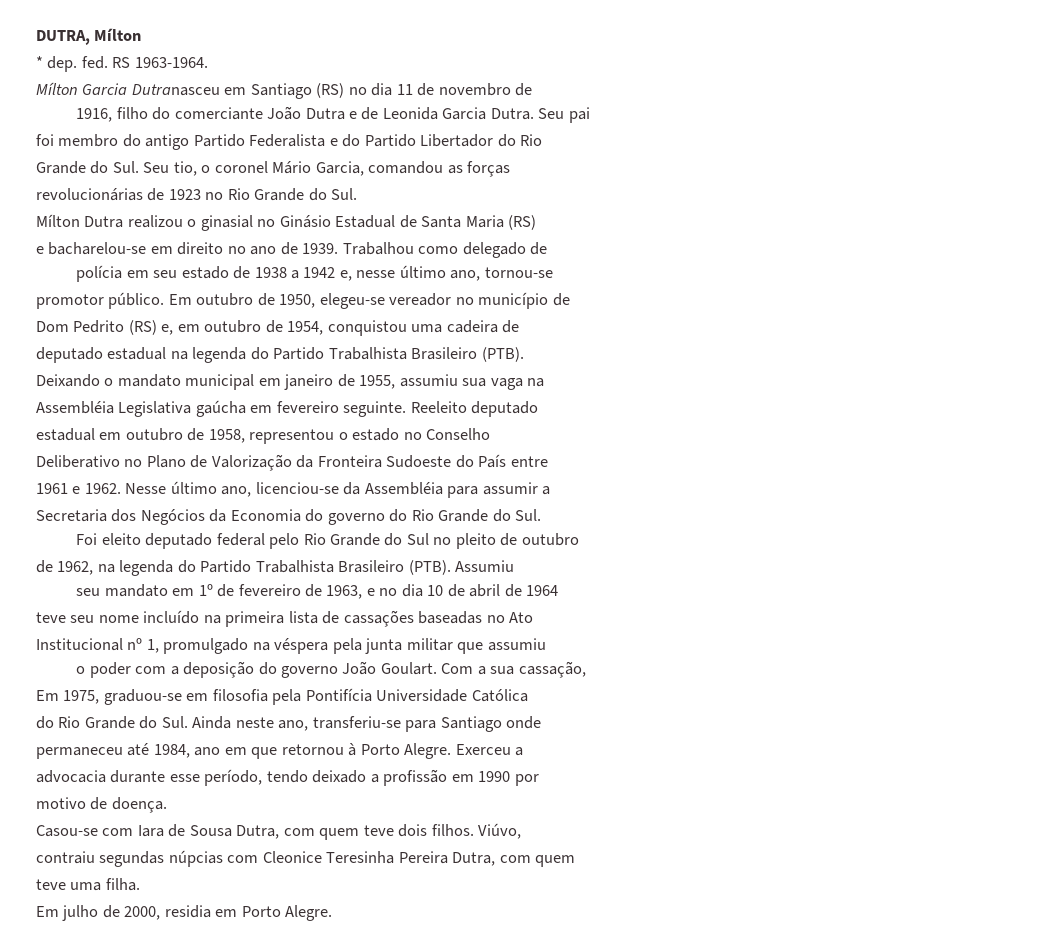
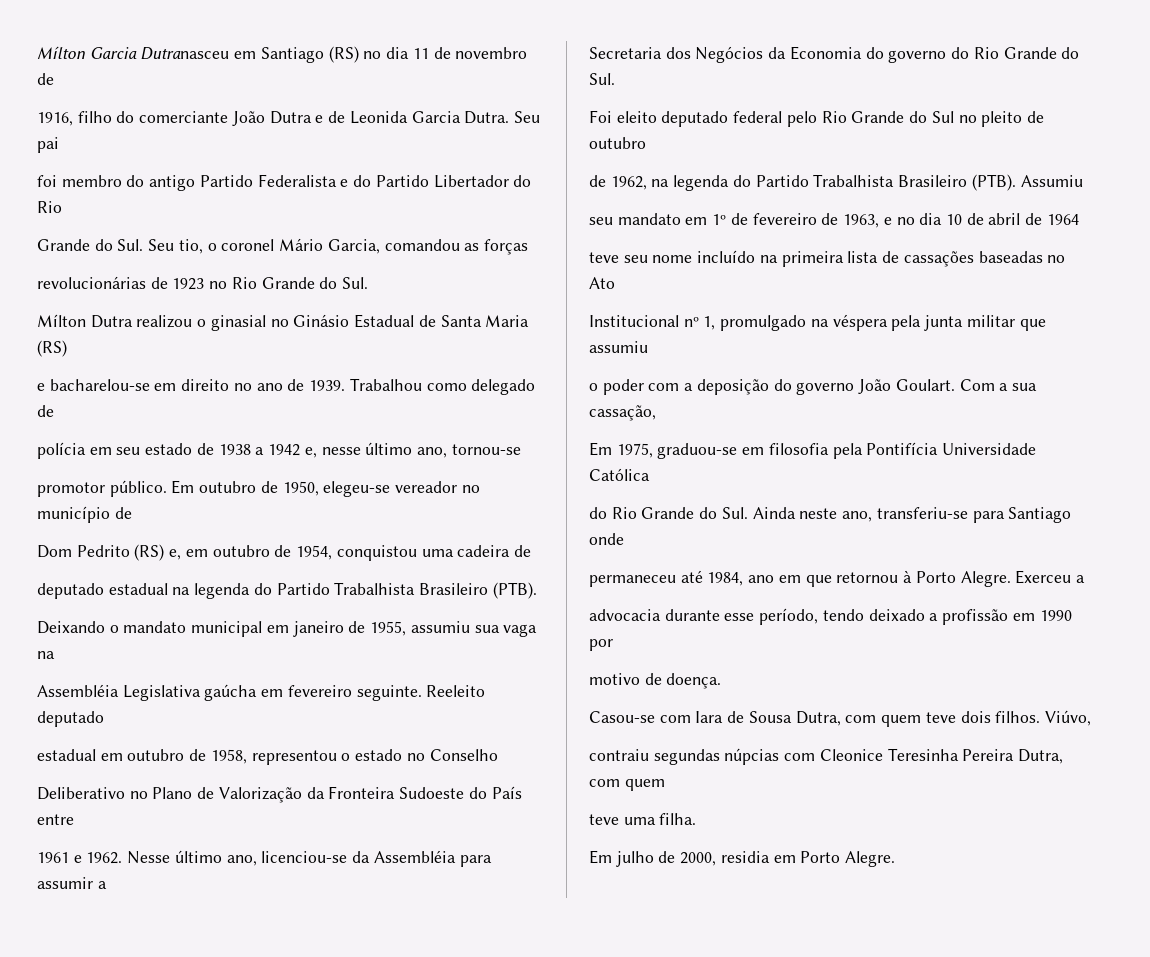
[36,28,142,45] [36,56,208,72] DUTRA, Mílton // * dep. fed. RS 1963-1964. // -> (37, 52) none

